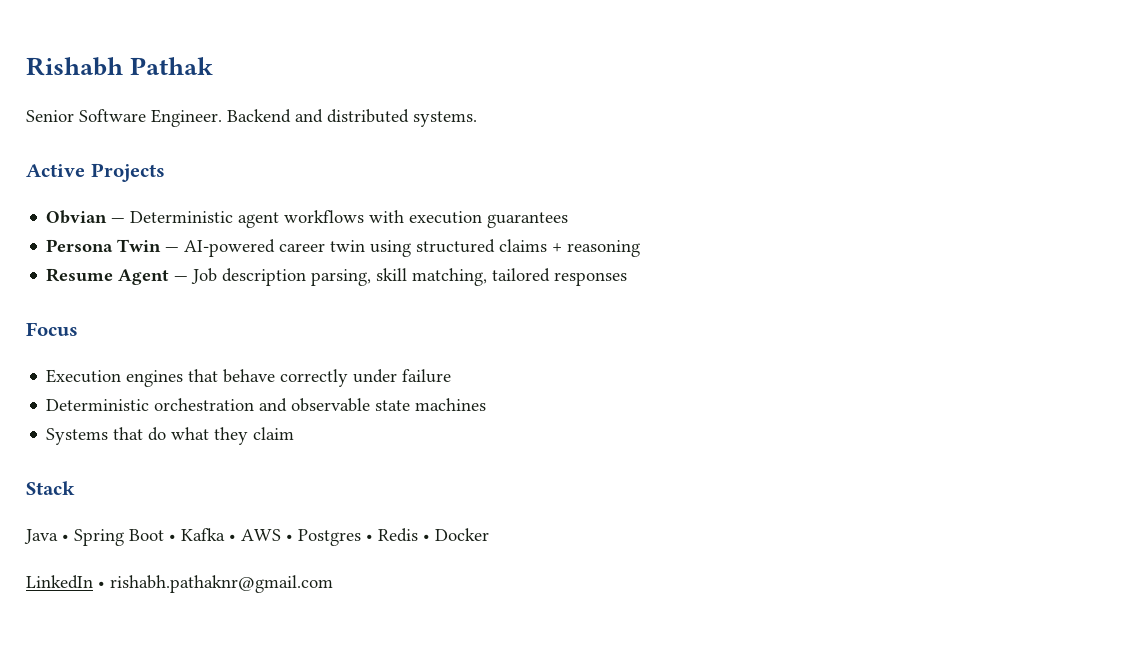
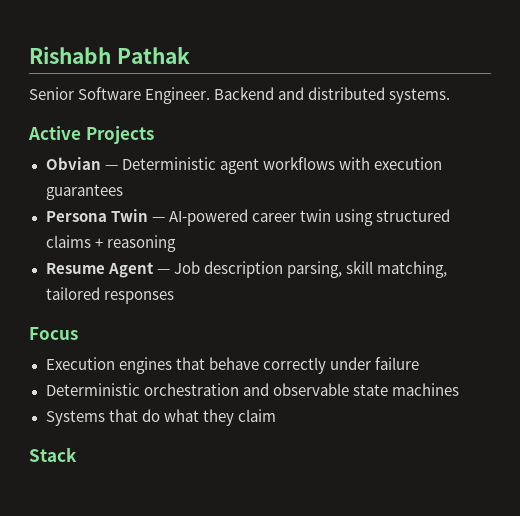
[24,528,489,546] [26,575,333,593] // Java • Spring Boot • Kafka • AWS • Postgres • Redis • Docker // LinkedIn • rishabh.pathaknr@gmail.com -> (77, 454) none

